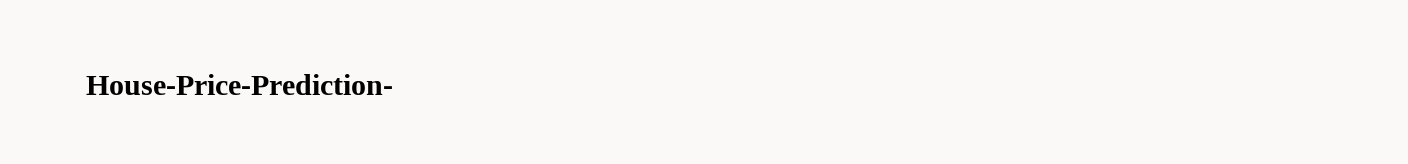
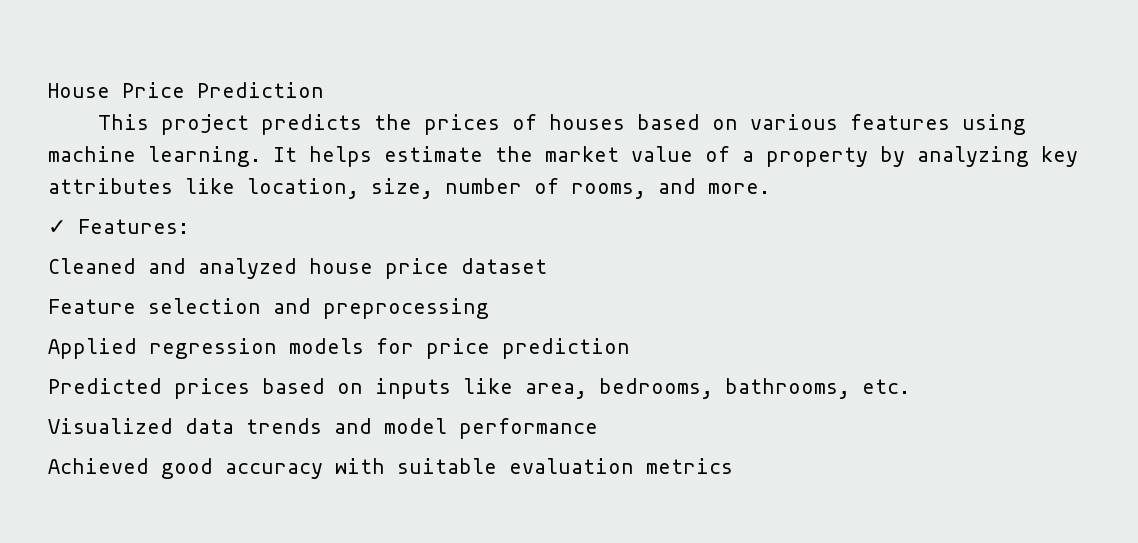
[86,74,393,95] House-Price-Prediction- -> [48,82,324,98] [97,114,1026,135] [48,146,1078,167] [48,178,770,199] [48,219,189,234] [48,258,547,279] [48,298,489,319] [48,338,630,359] [48,378,910,399] [48,418,598,439] [48,458,733,479] House Price Prediction // This project predicts the prices of houses based on various features using machine learning. It helps estimate the market value of a property by analyzing key attributes like location, size, number of rooms, and more. // ✓ Features: // Cleaned and analyzed house price dataset // Feature selection and preprocessing // Applied regression models for price prediction // Predicted prices based on inputs like area, bedrooms, bathrooms, etc. // Visualized data trends and model performance // Achieved good accuracy with suitable evaluation metrics

